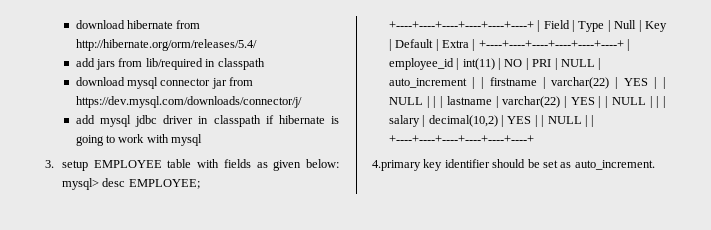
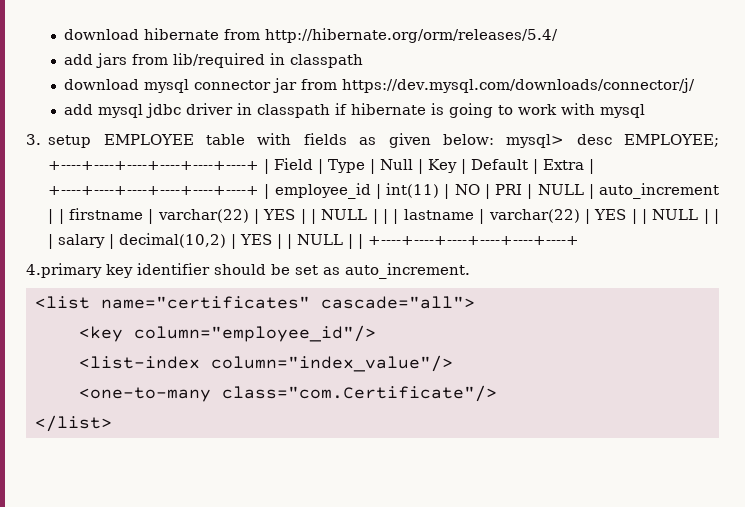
(655, 165) none -> [34,296,475,309] [78,325,376,342] [78,355,453,372] [78,385,497,402] [34,415,112,432] // <list name="certificates" cascade="all"> // <key column="employee_id"/> // <list-index column="index_value"/> // <one-to-many class="com.Certificate"/> // </list>

